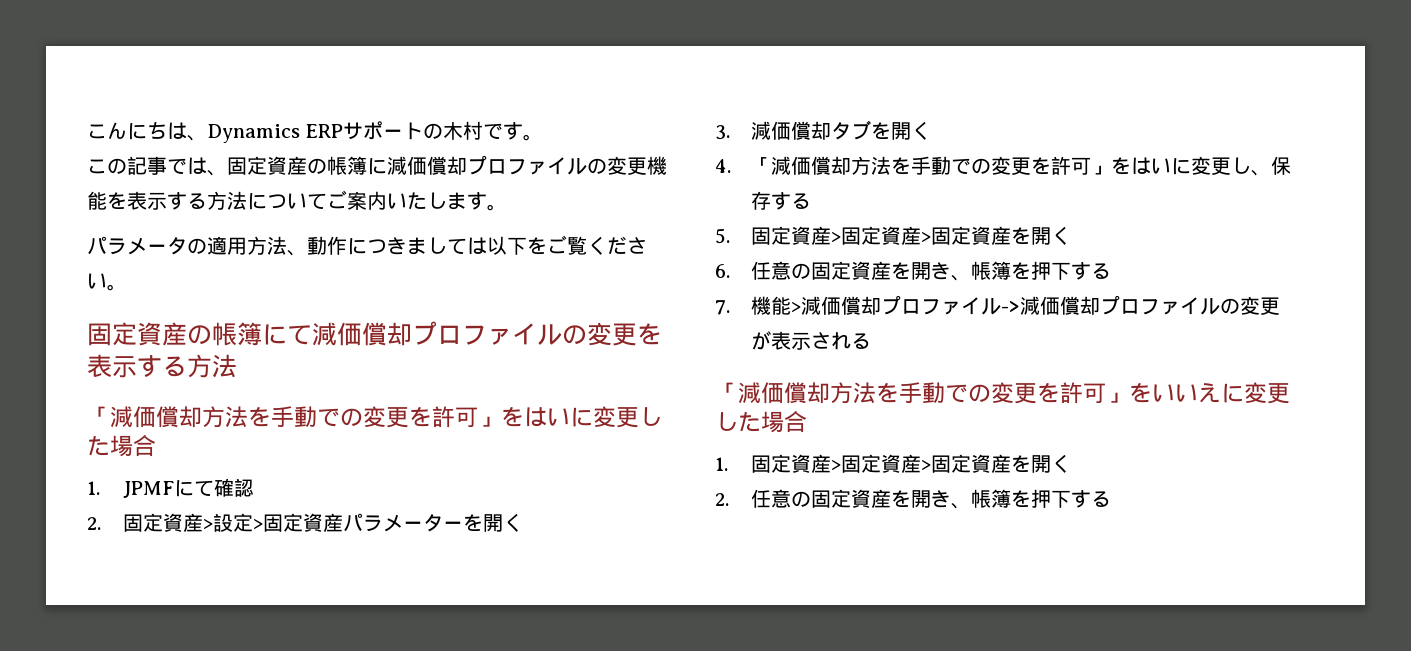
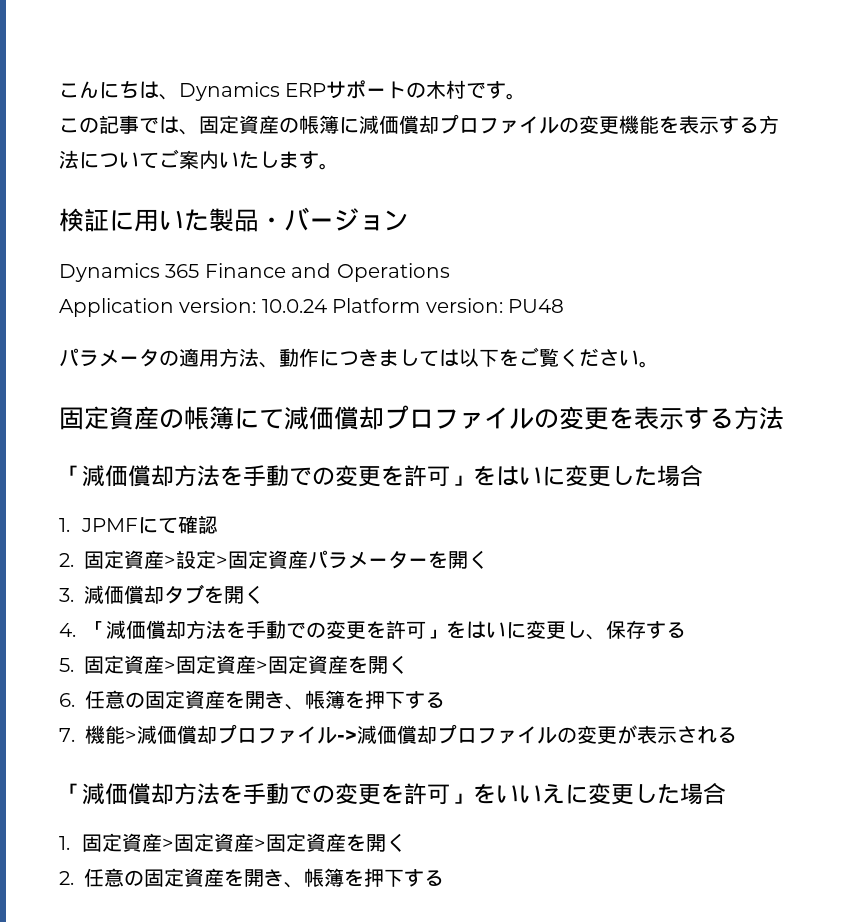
(507, 207) none -> [59,207,409,232] [59,263,450,282] [59,298,564,317] // 検証に用いた製品・バージョン // Dynamics 365 Finance and Operations // Application version: 10.0.24 Platform version: PU48

